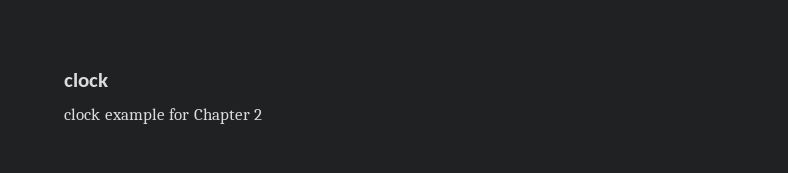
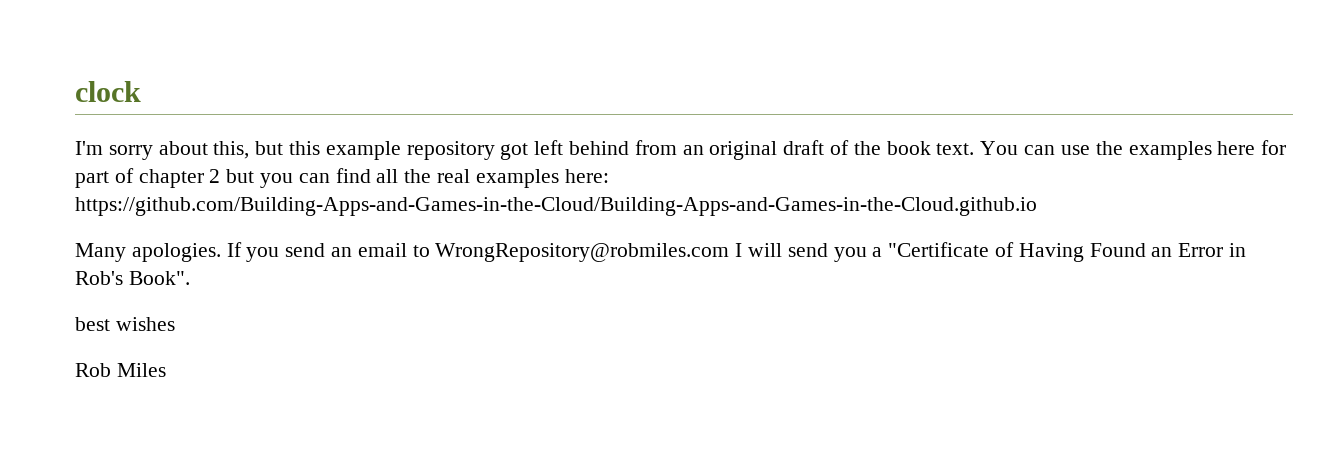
[64,108,263,124] clock example for Chapter 2 -> [75,140,1287,160] [75,168,609,188] [75,197,1037,216] [75,242,1247,262] [75,271,190,285] [75,317,175,331] [75,363,166,377] I'm sorry about this, but this example repository got left behind from an original draft of the book text. You can use the examples here for part of chapter 2 but you can find all the real examples here: https://github.com/Building-Apps-and-Games-in-the-Cloud/Building-Apps-and-Games-in-the-Cloud.github.io // Many apologies. If you send an email to WrongRepository@robmiles.com I will send you a "Certificate of Having Found an Error in Rob's Book". // best wishes // Rob Miles

